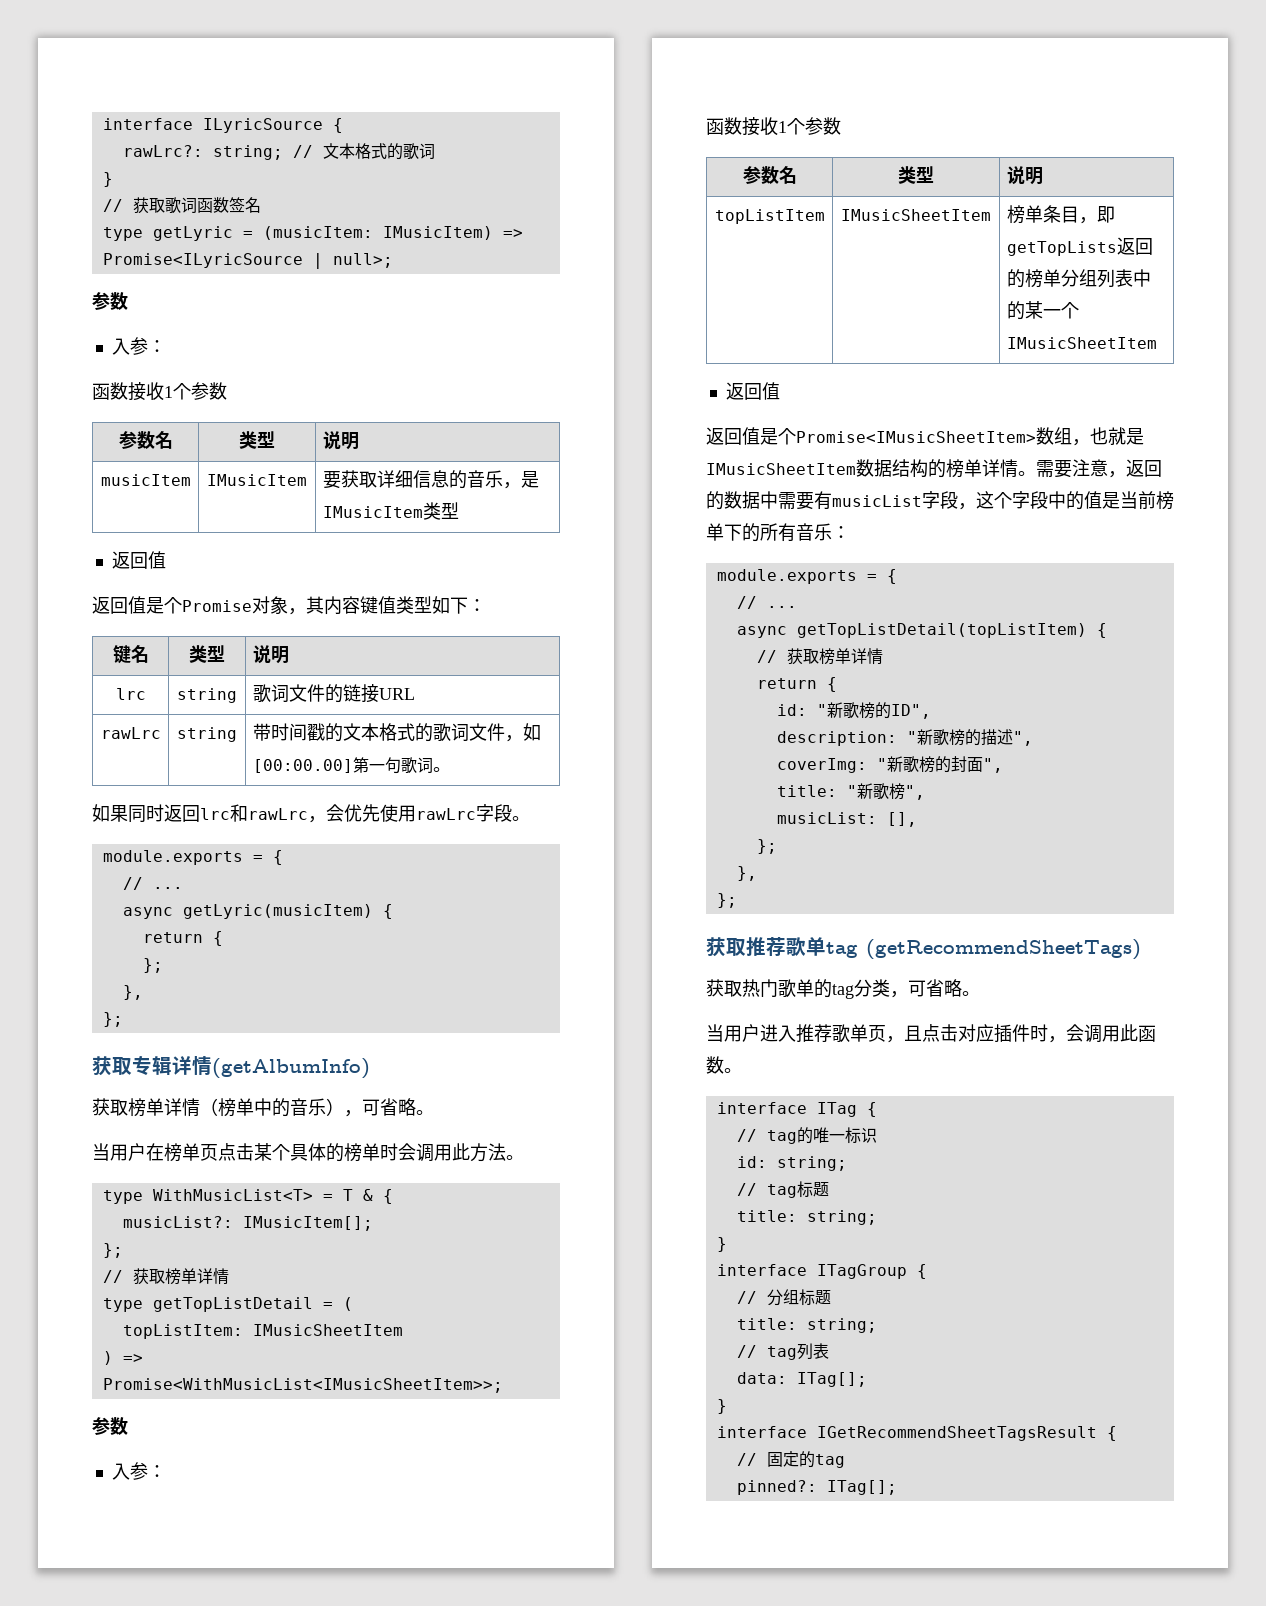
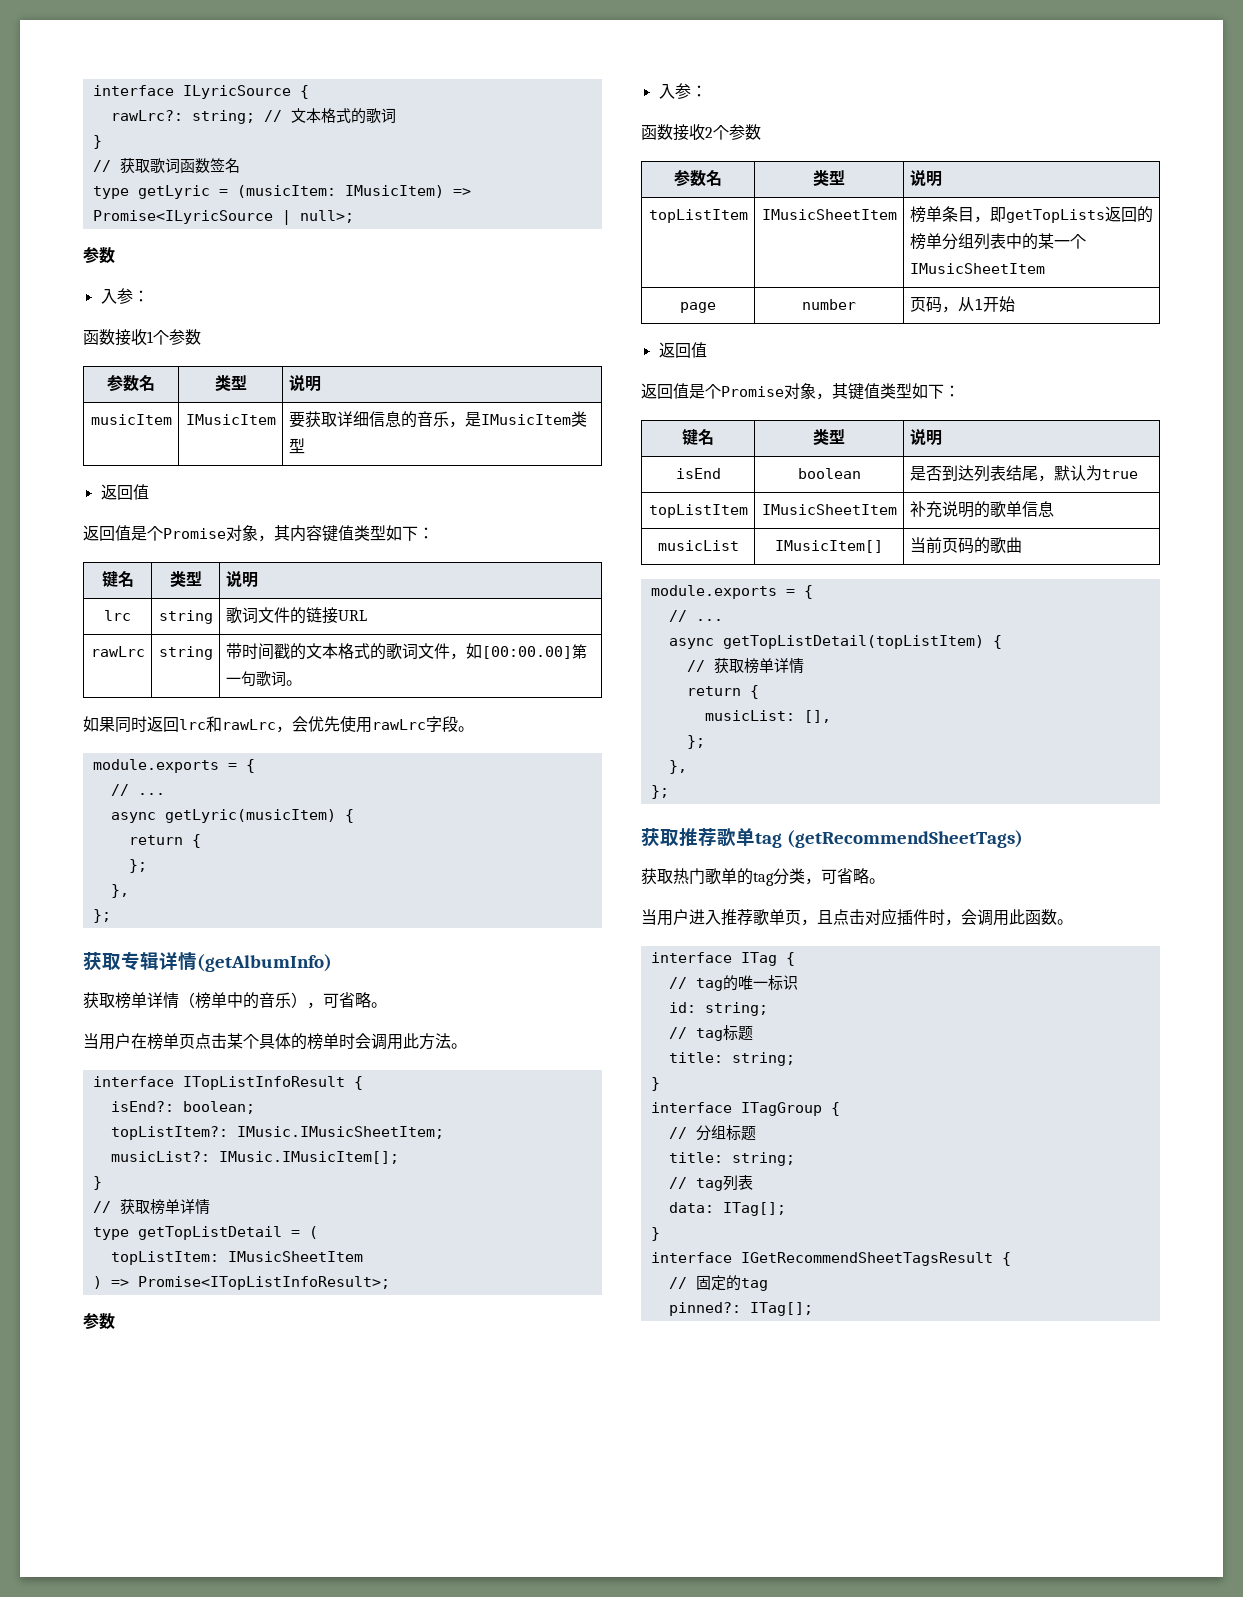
[102,1189,393,1204] type WithMusicList<T> = T & { -> [92,1076,363,1090] [110,1101,255,1114] [110,1126,444,1140] interface ITopListInfoResult { // isEnd?: boolean; // topListItem?: IMusic.IMusicSheetItem;
[242,1216,373,1231] [102,1243,123,1258] IMusicItem[]; // }; -> [218,1151,399,1164] [92,1176,102,1190] IMusic.IMusicItem[]; // }
[102,1378,503,1393] [92,1417,128,1435] [111,1462,166,1480] [706,117,787,136] Promise<WithMusicList<IMusicSheetItem>>; // 参数 // 入参： // 函数接收1 -> [137,1276,390,1290] [83,1313,115,1330] [658,83,707,99] [641,124,713,141] Promise<ITopListInfoResult>; // 参数 // 入参： // 函数接收2
[725,382,780,400] [706,427,1144,446] [706,459,1162,478] [706,491,1174,510] [706,523,850,542] // 返回值 // 返回值是个Promise<IMusicSheetItem>数组，也就是IMusicSheetItem数据结构的榜单详情。需要注意，返回的数据中需要有musicList字段，这个字段中的值是当前榜单下的所有音乐： -> [680,302,716,313] [802,299,856,310] [909,296,1015,313] [658,342,707,358] [641,383,960,400] [682,429,714,446] [813,429,845,445] [909,429,942,446] [675,468,721,479] [797,468,861,479] [909,465,1138,482] [648,504,748,518] [761,504,897,515] [909,501,1054,518] [657,540,739,551] [775,540,883,553] [909,537,1022,554] // page | number | 页码，从1开始 // 返回值 // 返回值是个Promise对象，其键值类型如下： // 键名 | 类型 | 说明 // isEnd | boolean | 是否到达列表结尾，默认为true // topListItem | IMusicSheetItem | 补充说明的歌单信息 // musicList | IMusicItem[] | 当前页码的歌曲
[776,702,931,719] [776,729,1033,746] [776,756,1003,773] [776,783,925,800] // id: "新歌榜的ID", // description: "新歌榜的描述", // coverImg: "新歌榜的封面", // title: "新歌榜", -> (759, 692) none

